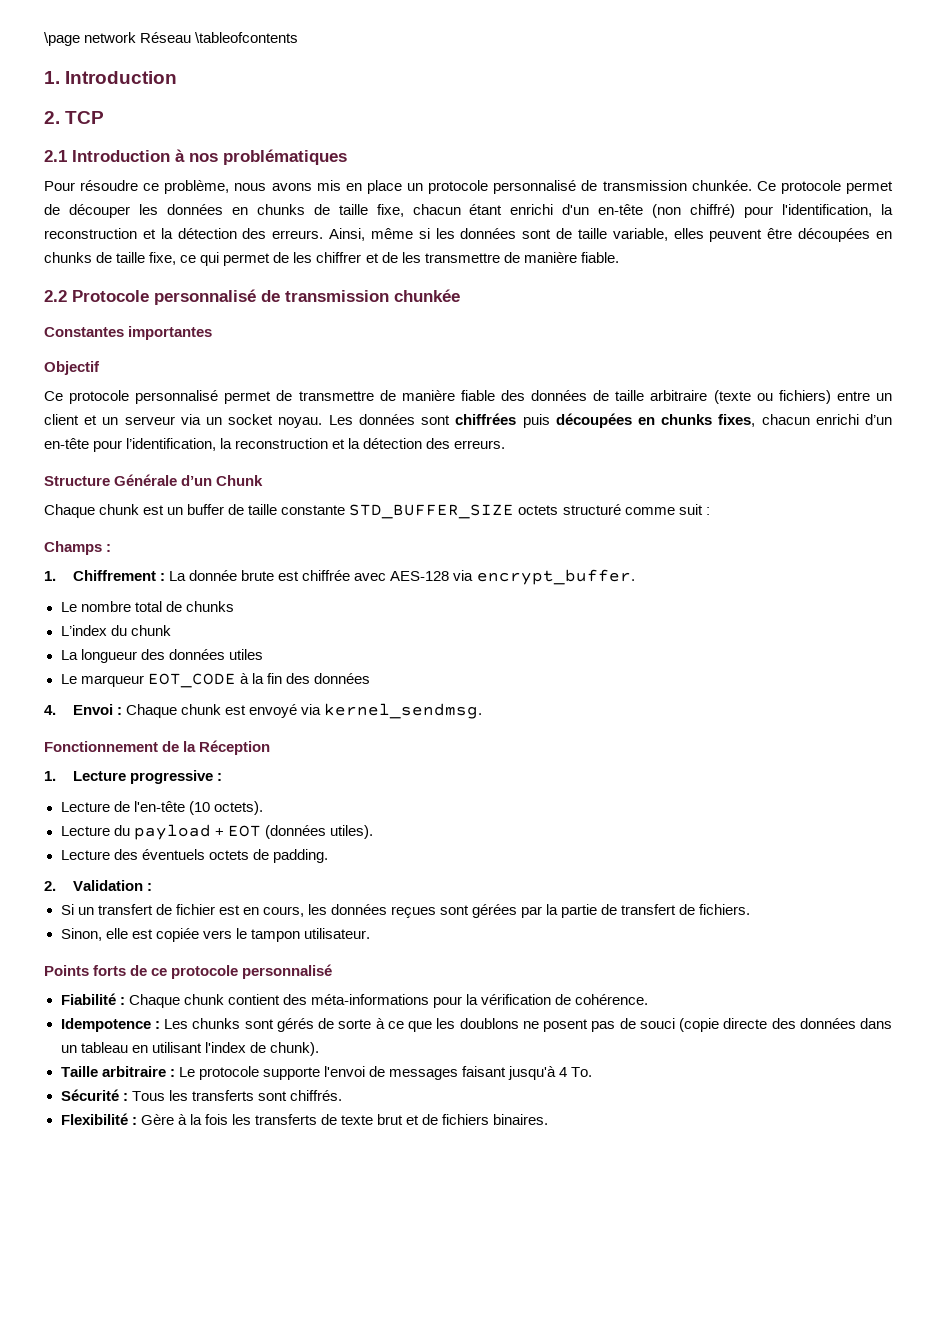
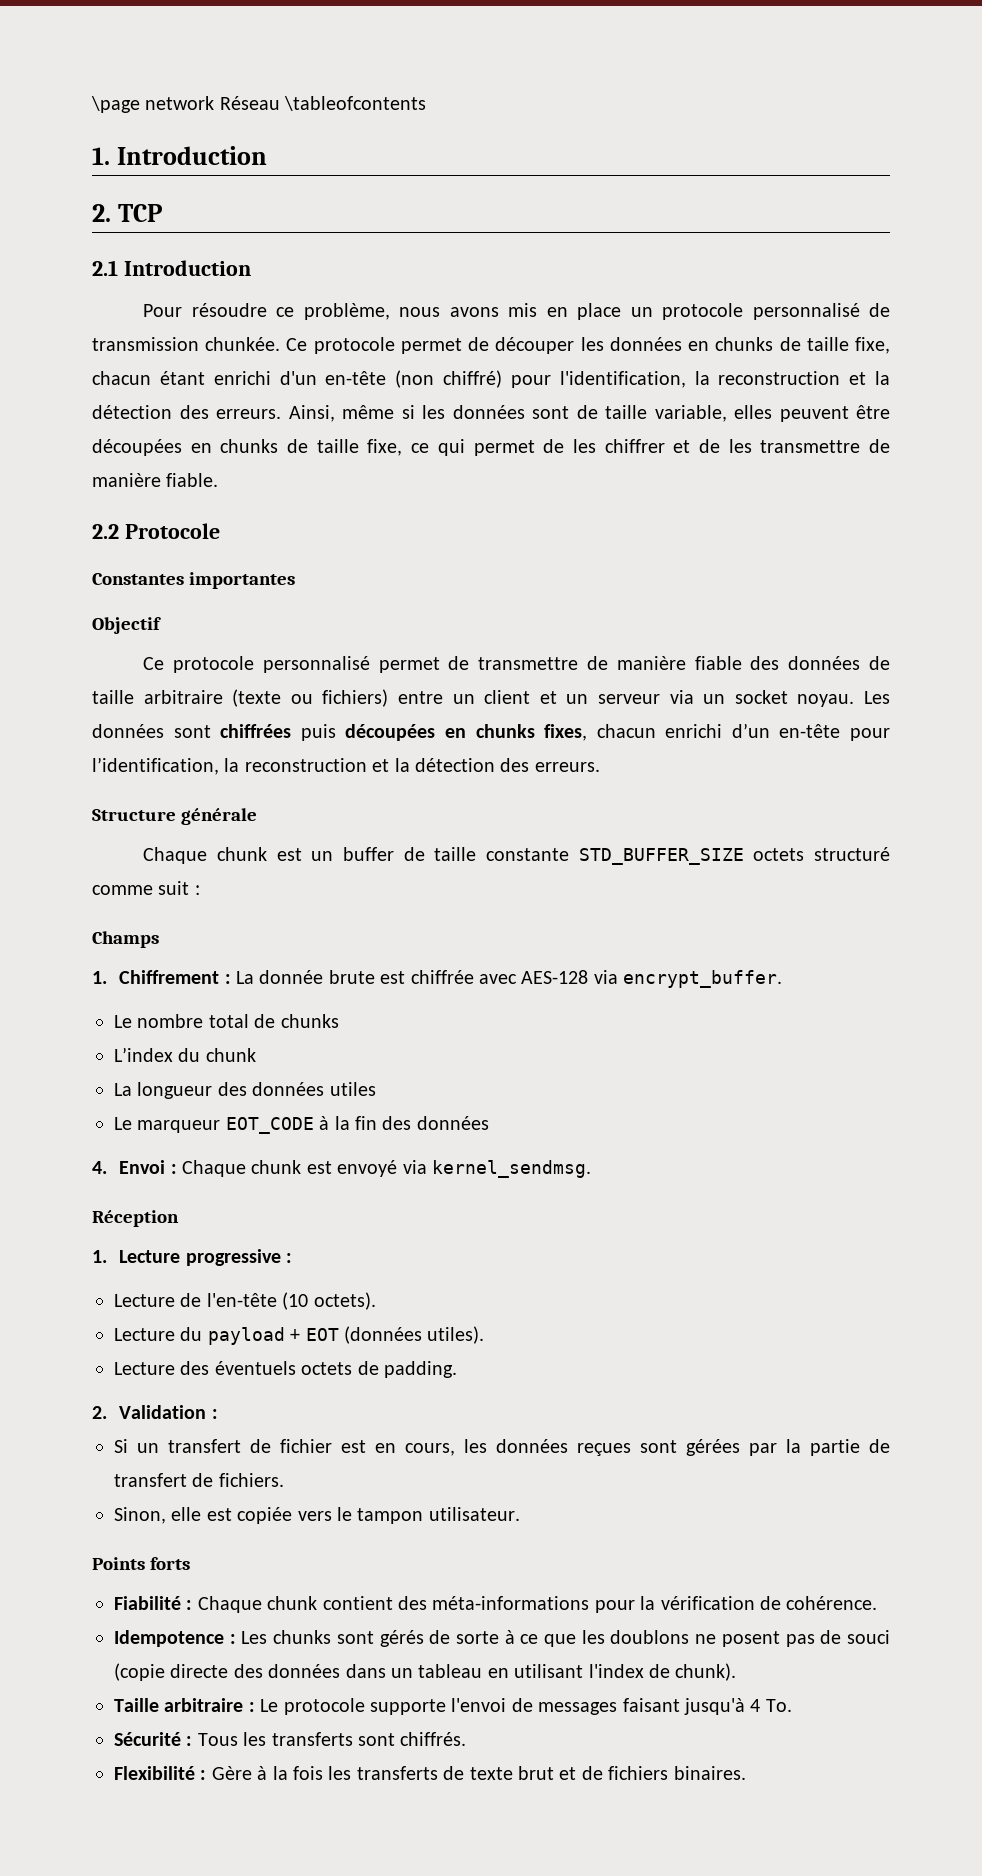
[175,149,347,165] à nos problématiques -> (251, 268) none
[154,289,460,305] personnalisé de transmission chunkée -> (220, 531) none
[114,474,264,486] Générale d’un Chunk -> [181,808,258,825] générale
[106,544,112,552] : -> (159, 939) none
[44,741,197,752] Fonctionnement de la -> (591, 1169) none
[130,964,333,979] de ce protocole personnalisé -> (191, 1563) none

